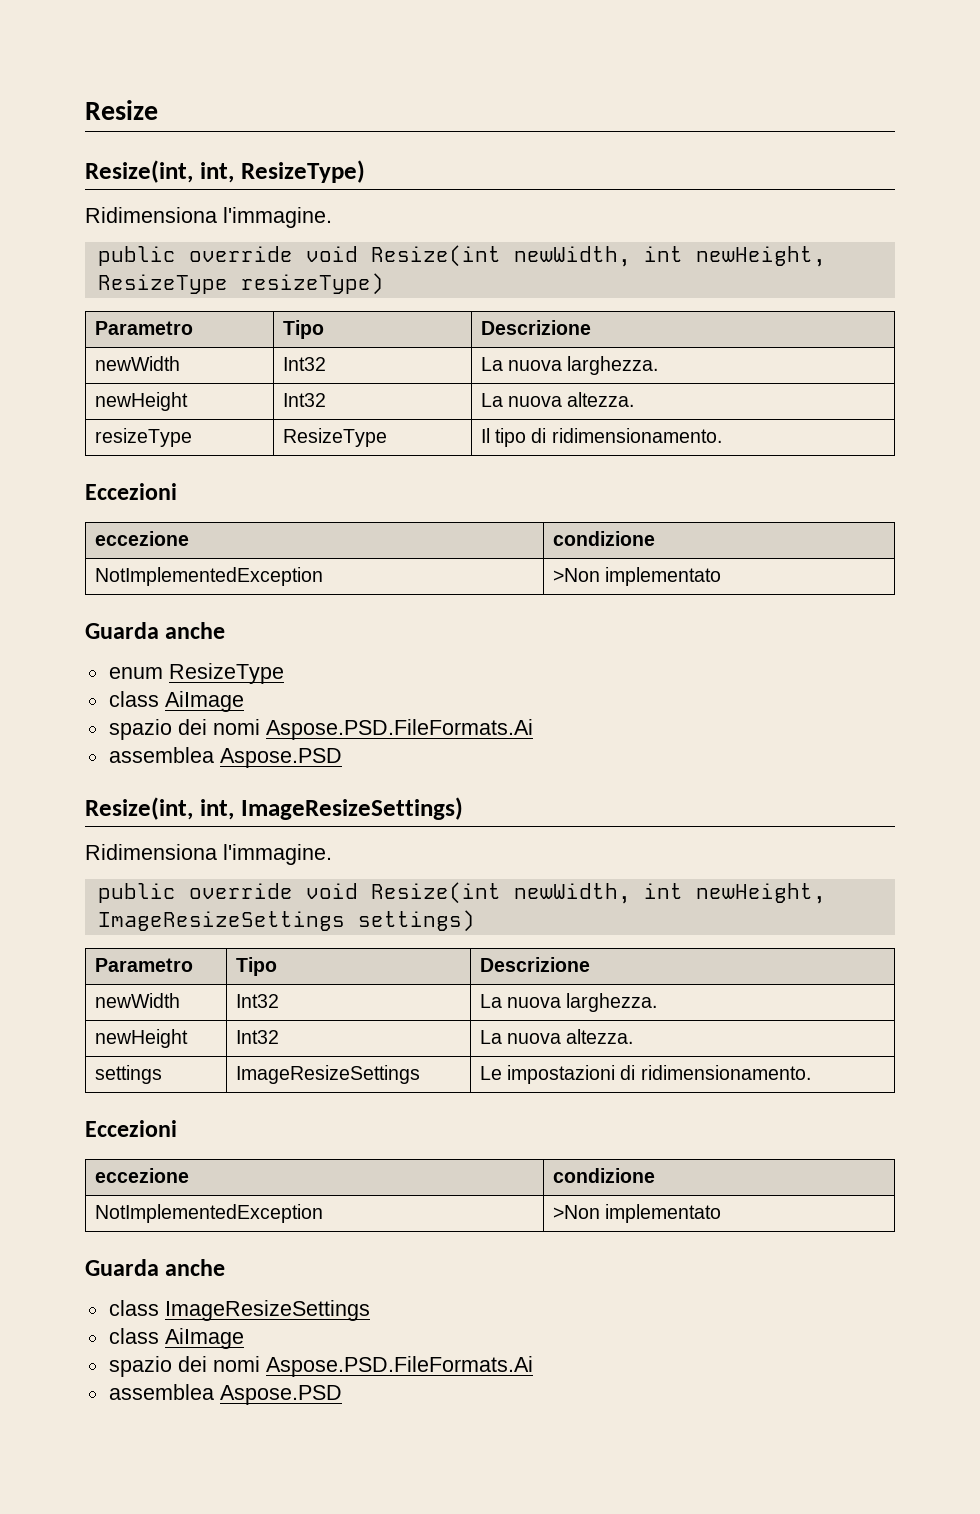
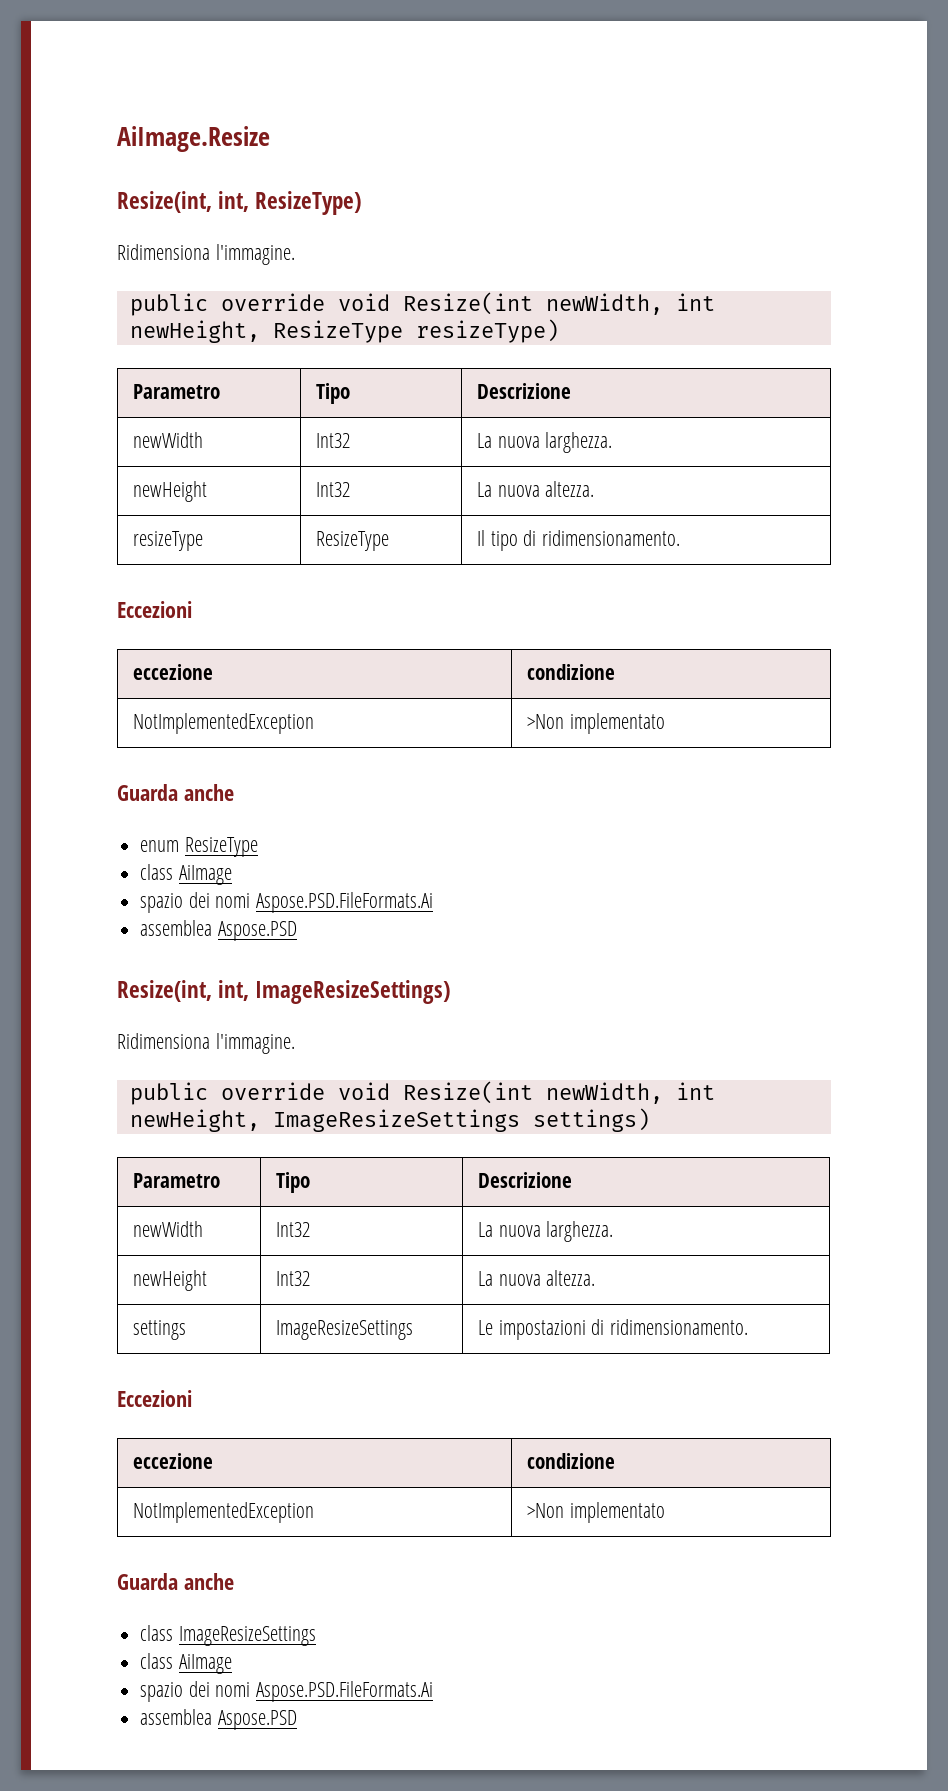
[85,100,158,120] Resize -> [117,126,270,152] AiImage.Resize

